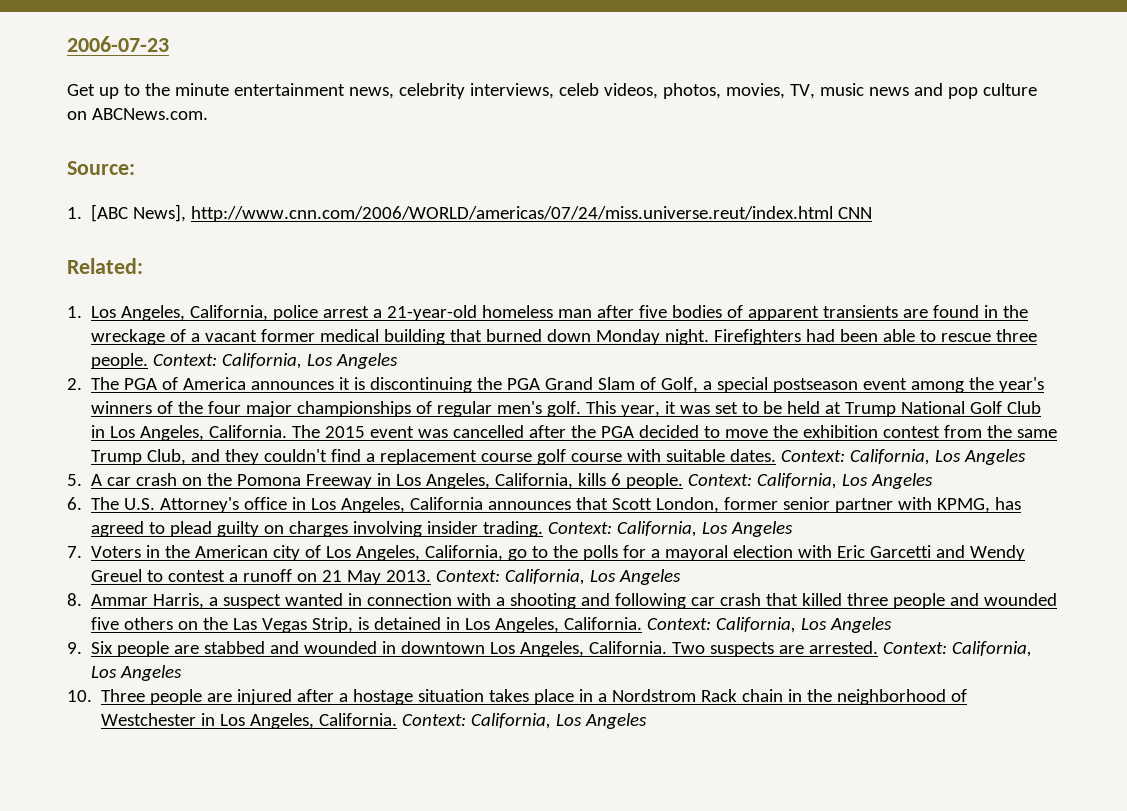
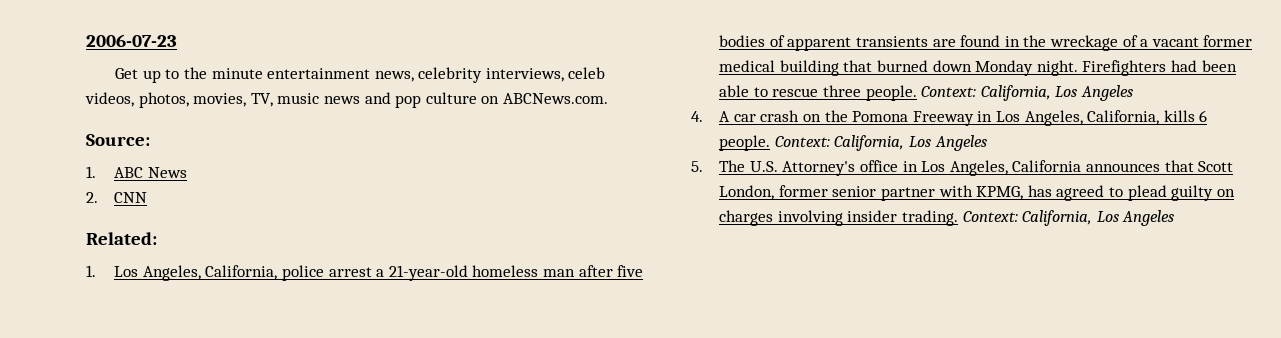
[91,204,834,222] [ABC News], http://www.cnn.com/2006/WORLD/americas/07/24/miss.universe.reut/index.html -> [114,167,187,178] [86,192,98,203] ABC News // 2.
[67,377,1045,393] [91,401,1042,417] [91,425,1058,441] [91,449,1027,465] [67,474,82,486] 2. The PGA of America announces it is discontinuing the PGA Grand Slam of Golf, a special postseason event among the year's winners of the four major championships of regular men's golf. This year, it was set to be held at Trump National Golf Club in Los Angeles, California. The 2015 event was cancelled after the PGA decided to move the exhibition contest from the same Trump Club, and they couldn't find a replacement course golf course with suitable dates. Context: California, Los Angeles // 5. -> [691,111,703,122] 4.
[67,497,82,510] 6. -> [691,161,703,172] 5.
[67,545,1026,561] [91,569,682,585] [67,593,1058,609] [91,617,893,633] [67,641,1033,657] [91,665,183,681] [67,689,968,705] [101,713,648,729] // 7. Voters in the American city of Los Angeles, California, go to the polls for a mayoral election with Eric Garcetti and Wendy Greuel to contest a runoff on 21 May 2013. Context: California, Los Angeles // 8. Ammar Harris, a suspect wanted in connection with a shooting and following car crash that killed three people and wounded five others on the Las Vegas Strip, is detained in Los Angeles, California. Context: California, Los Angeles // 9. Six people are stabbed and wounded in downtown Los Angeles, California. Two suspects are arrested. Context: California, Los Angeles // 10. Three people are injured after a hostage situation takes place in a Nordstrom Rack chain in the neighborhood of Westchester in Los Angeles, California. Context: California, Los Angeles -> (1175, 218) none

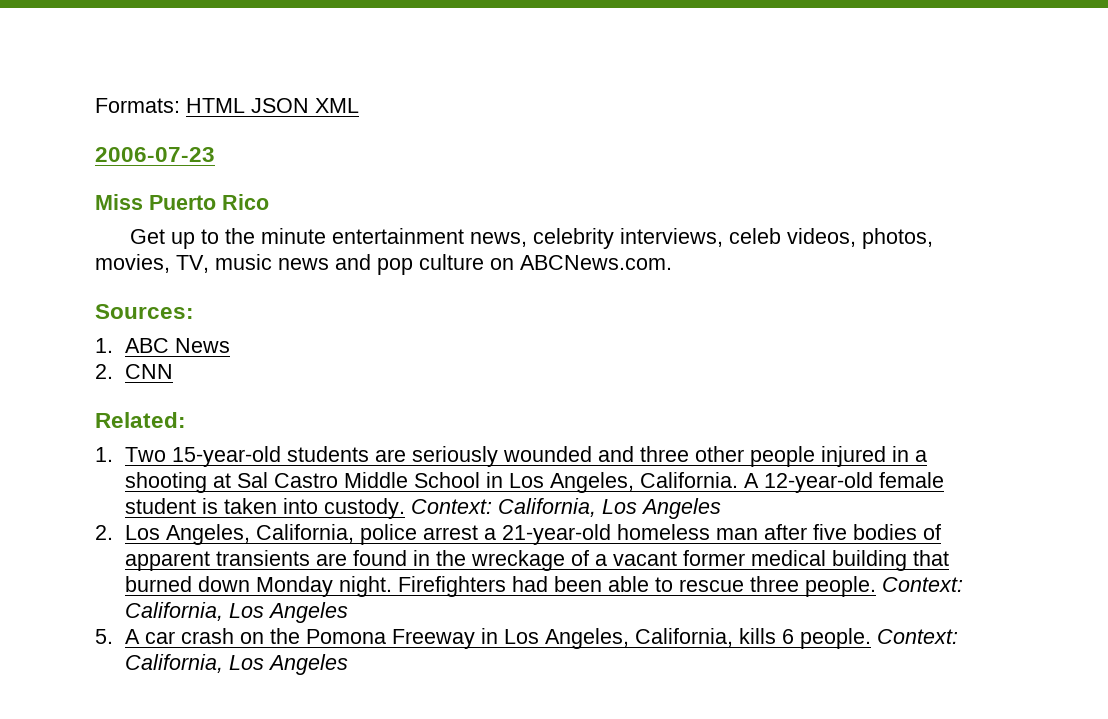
[86,34,177,47] 2006-07-23 -> [95,98,359,113] [95,147,215,162] [95,194,269,210] Formats: HTML JSON XML // 2006-07-23 // Miss Puerto Rico
[86,134,150,146] Source: -> [95,304,194,319] Sources:
(96, 271) none -> [125,446,928,467] [125,472,945,493] [125,498,722,519] [95,525,113,540] Two 15-year-old students are seriously wounded and three other people injured in a shooting at Sal Castro Middle School in Los Angeles, California. A 12-year-old female student is taken into custody. Context: California, Los Angeles // 2.
[691,111,703,122] 4. -> [95,629,113,644] 5.
[691,160,1234,176] [719,185,1235,201] [719,210,1175,226] // 5. The U.S. Attorney's office in Los Angeles, California announces that Scott London, former senior partner with KPMG, has agreed to plead guilty on charges involving insider trading. Context: California, Los Angeles -> (349, 664) none

